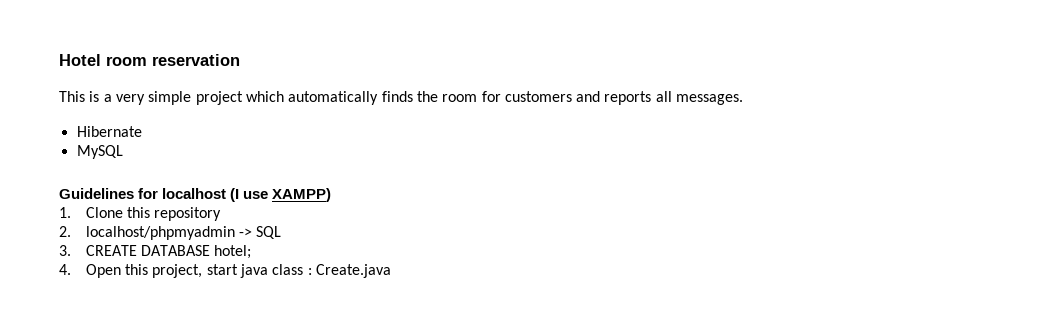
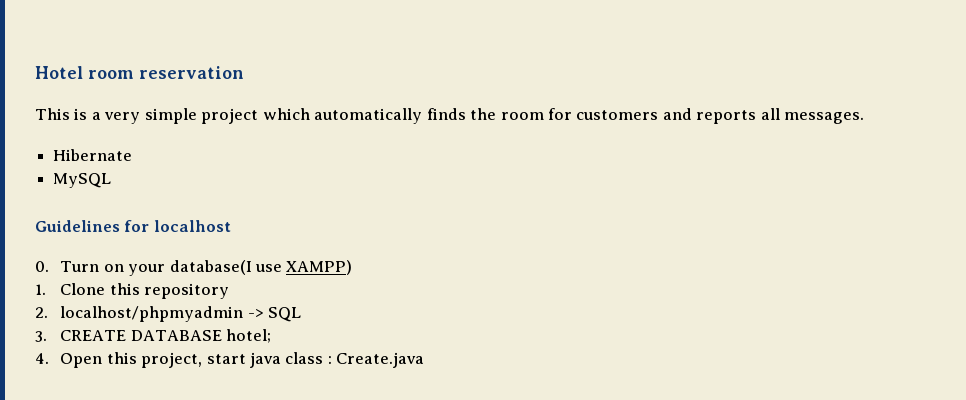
[230,188,240,202] (I -> [35,260,252,276] // 0. Turn on your database(I

